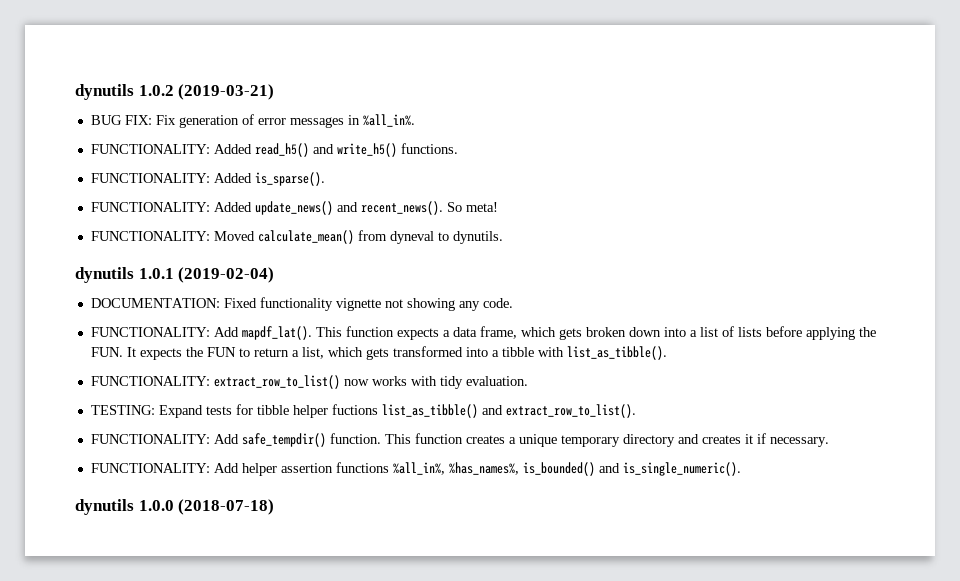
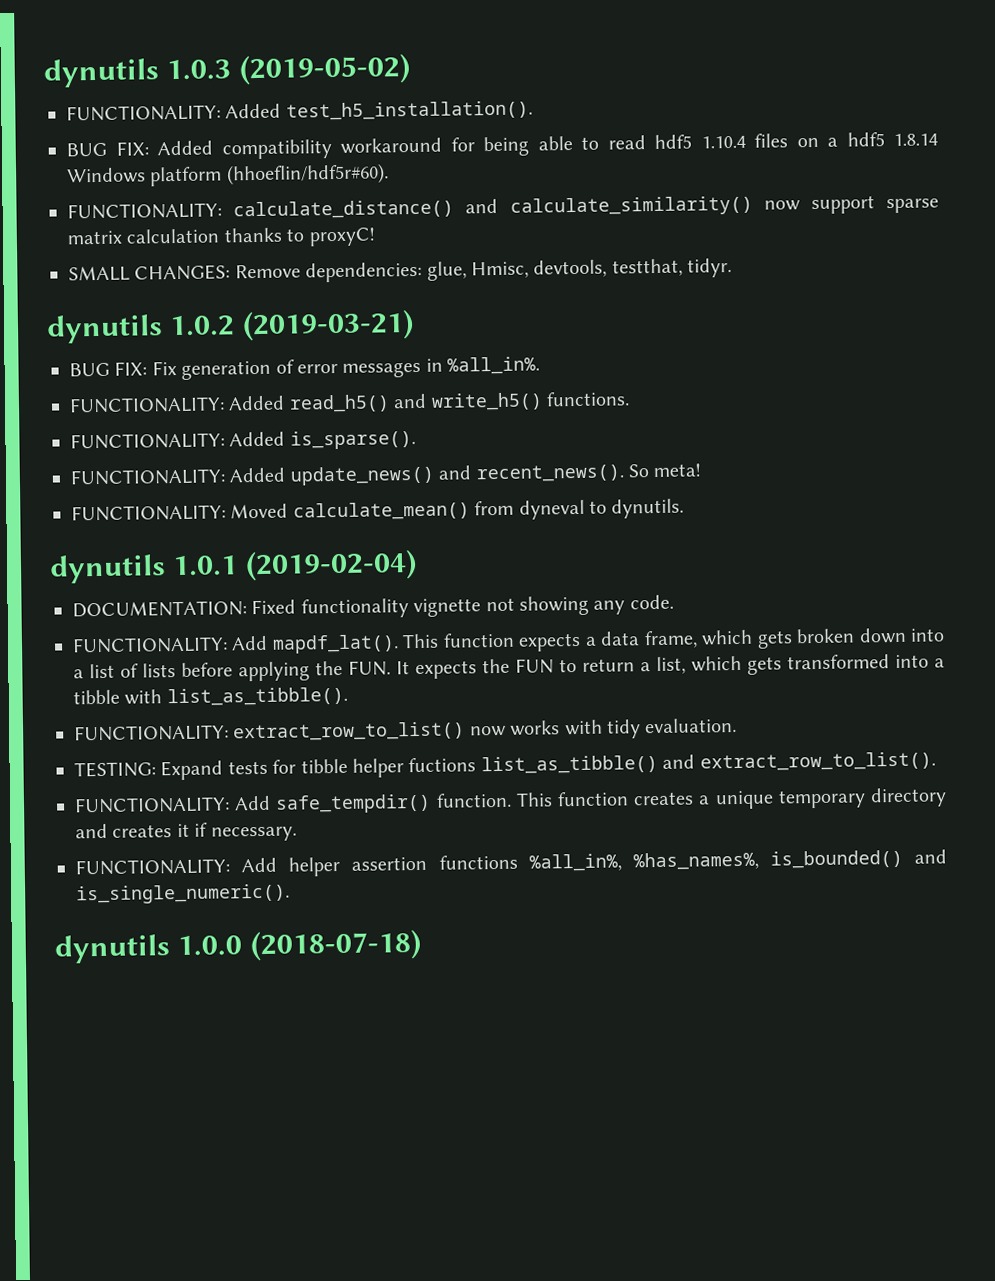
[75,84,134,100] dynutils -> [43,54,410,88] [66,100,533,122] [66,132,938,160] [67,163,389,187] [67,195,939,220] [67,227,376,247] [68,258,733,283] [46,314,163,344] dynutils 1.0.3 (2019-05-02) // FUNCTIONALITY: Added test_h5_installation(). // BUG FIX: Added compatibility workaround for being able to read hdf5 1.10.4 files on a hdf5 1.8.14 Windows platform (hhoeflin/hdf5r#60). // FUNCTIONALITY: calculate_distance() and calculate_similarity() now support sparse matrix calculation thanks to proxyC! // SMALL CHANGES: Remove dependencies: glue, Hmisc, devtools, testthat, tidyr. // dynutils

